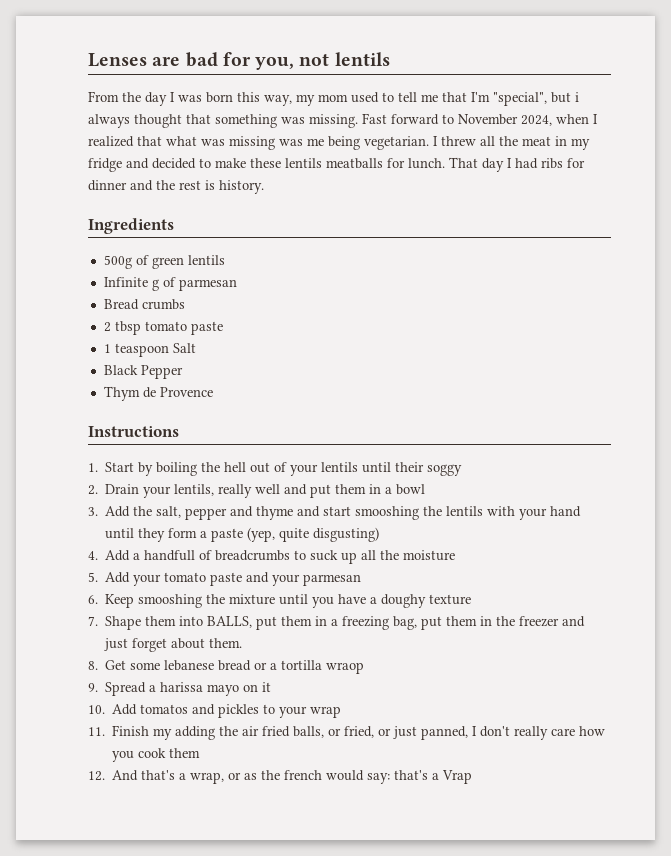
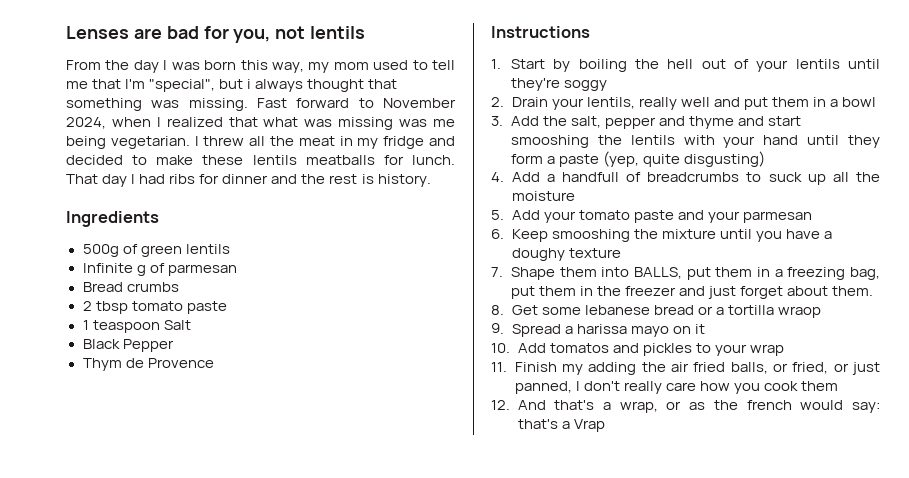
[395,462,425,472] their -> [511,78,561,91] they're

